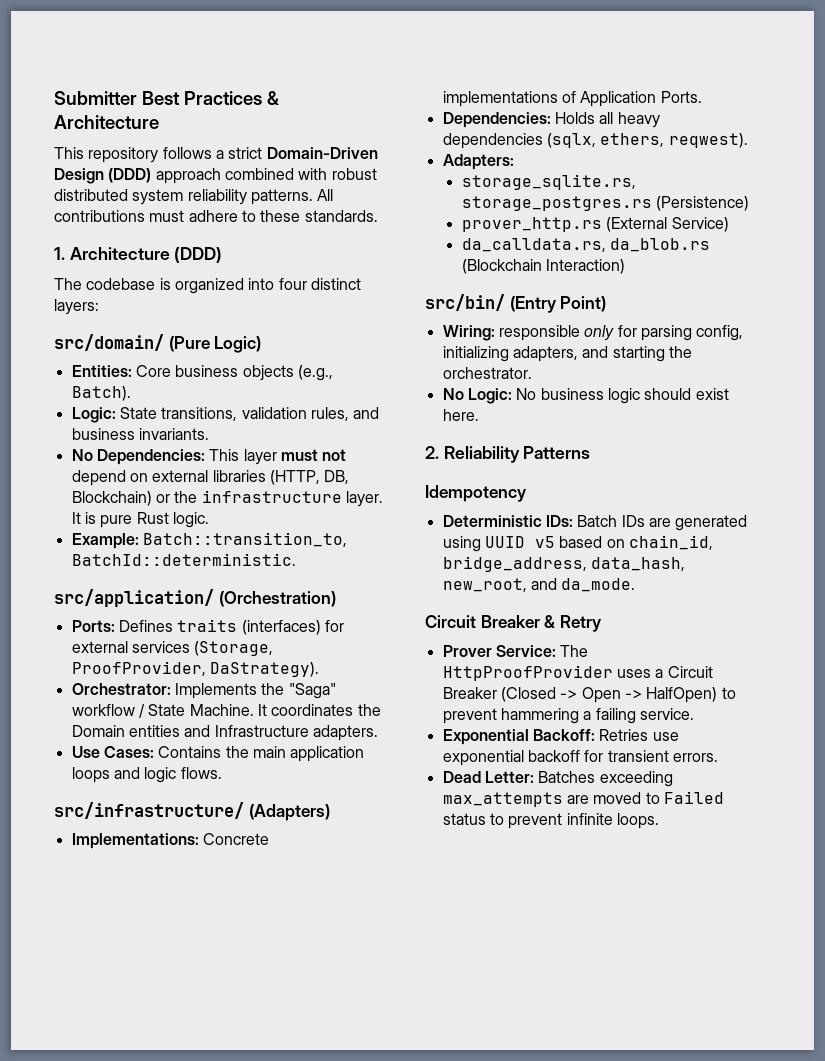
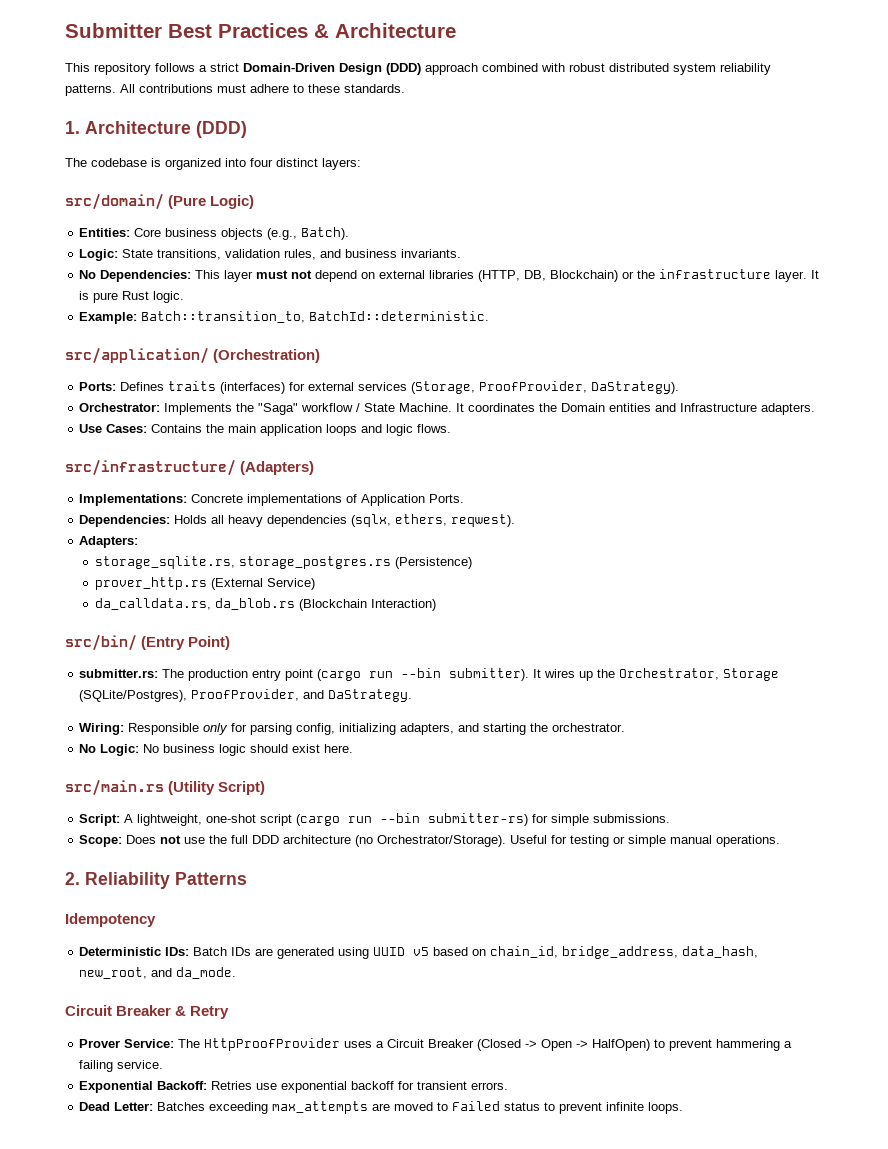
(607, 304) none -> [79,668,780,681] [79,689,413,702] // submitter.rs: The production entry point (cargo run --bin submitter). It wires up the Orchestrator, Storage (SQLite/Postgres), ProofProvider, and DaStrategy.
[498,325,580,341] responsible -> [128,723,200,735] Responsible
(479, 415) none -> [65,779,266,796] [79,813,671,826] [79,835,781,847] // src/main.rs (Utility Script) // Script: A lightweight, one-shot script (cargo run --bin submitter-rs) for simple submissions. // Scope: Does not use the full DDD architecture (no Orchestrator/Storage). Useful for testing or simple manual operations.

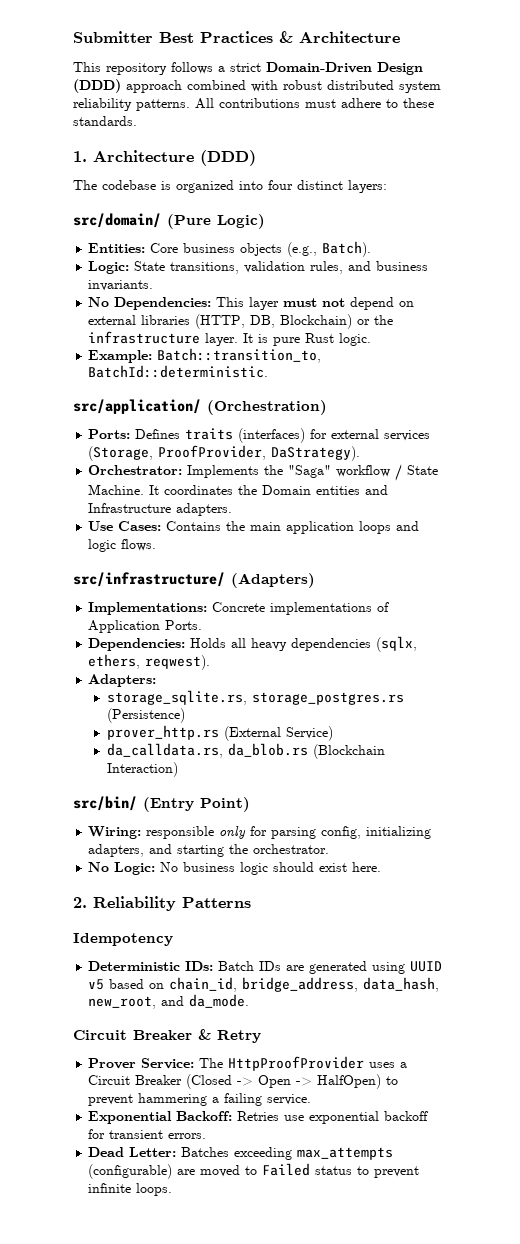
[79,668,780,681] [79,689,413,702] // submitter.rs: The production entry point (cargo run --bin submitter). It wires up the Orchestrator, Storage (SQLite/Postgres), ProofProvider, and DaStrategy. -> (250, 804) none
[128,723,200,735] Responsible -> [146,826,215,839] responsible
[65,779,266,796] [79,813,671,826] [79,835,781,847] // src/main.rs (Utility Script) // Script: A lightweight, one-shot script (cargo run --bin submitter-rs) for simple submissions. // Scope: Does not use the full DDD architecture (no Orchestrator/Storage). Useful for testing or simple manual operations. -> (382, 867) none
(369, 1107) none -> [88,1164,173,1179] (configurable)

